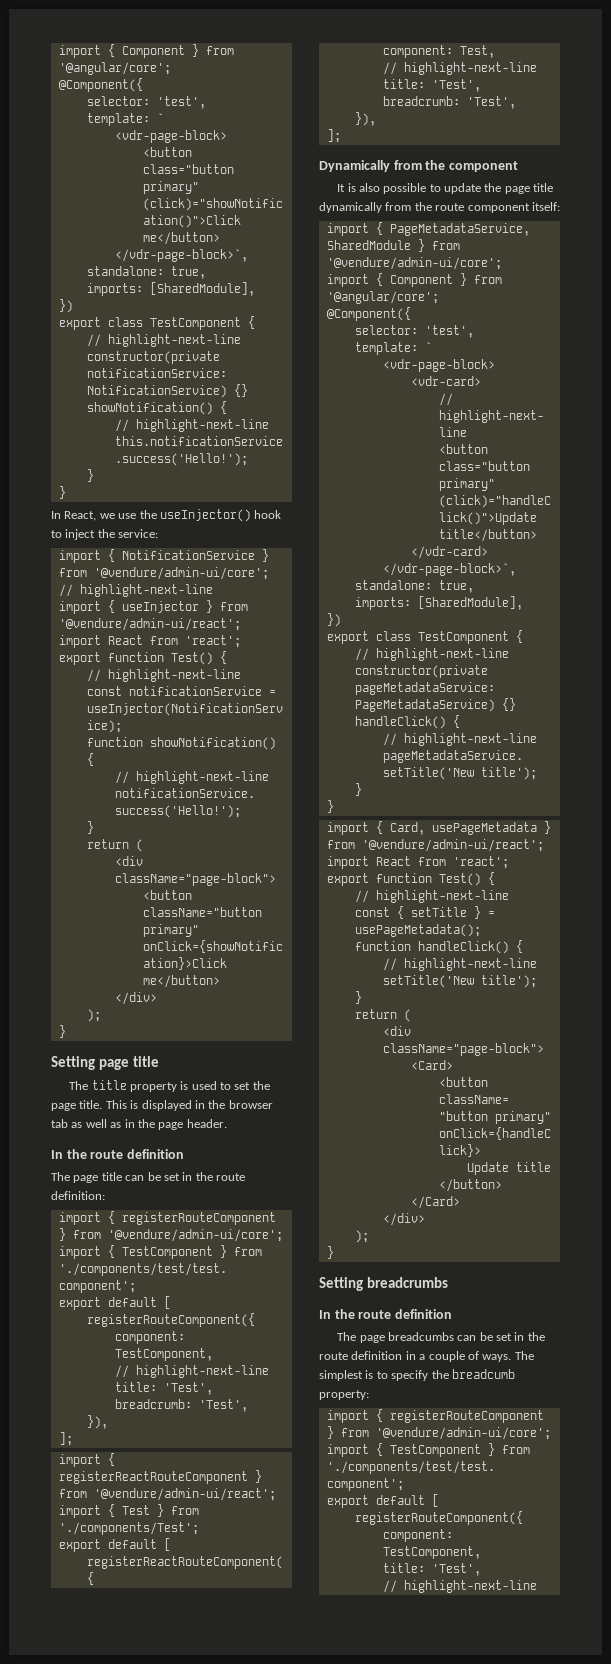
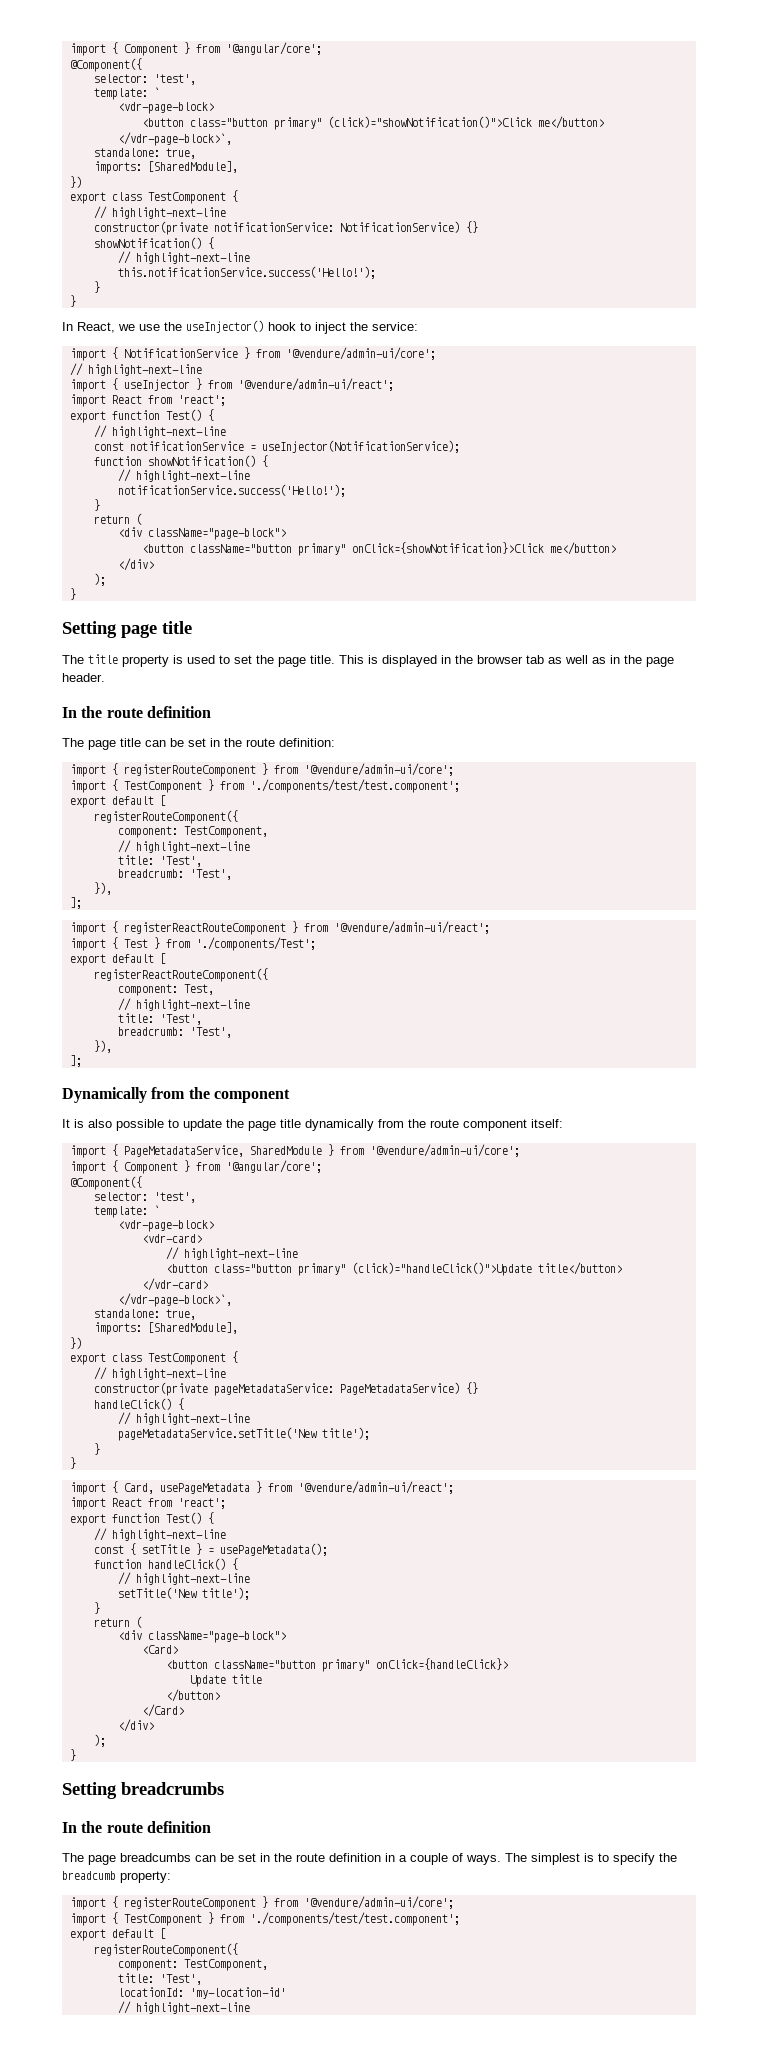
(481, 1569) none -> [117,1987,286,1999] // locationId: 'my-location-id'

